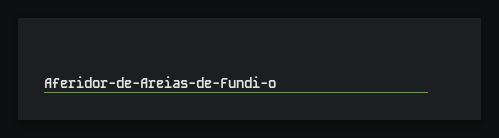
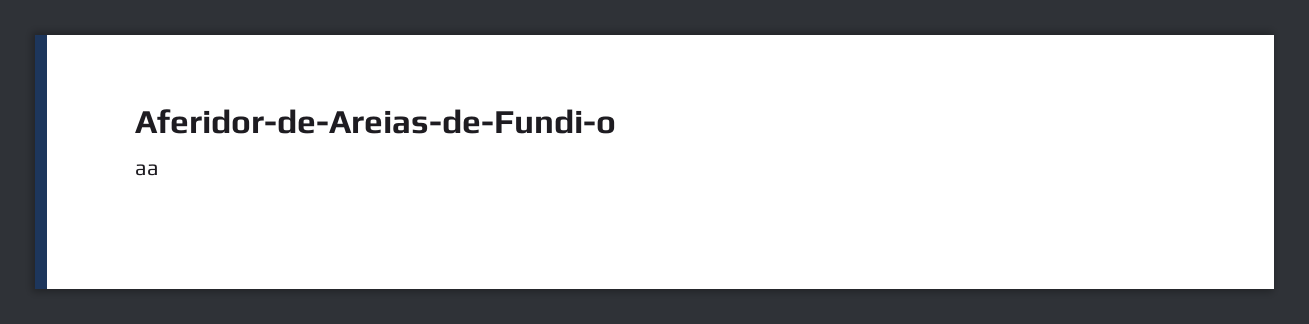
(276, 82) none -> [135,164,159,176] // aa

